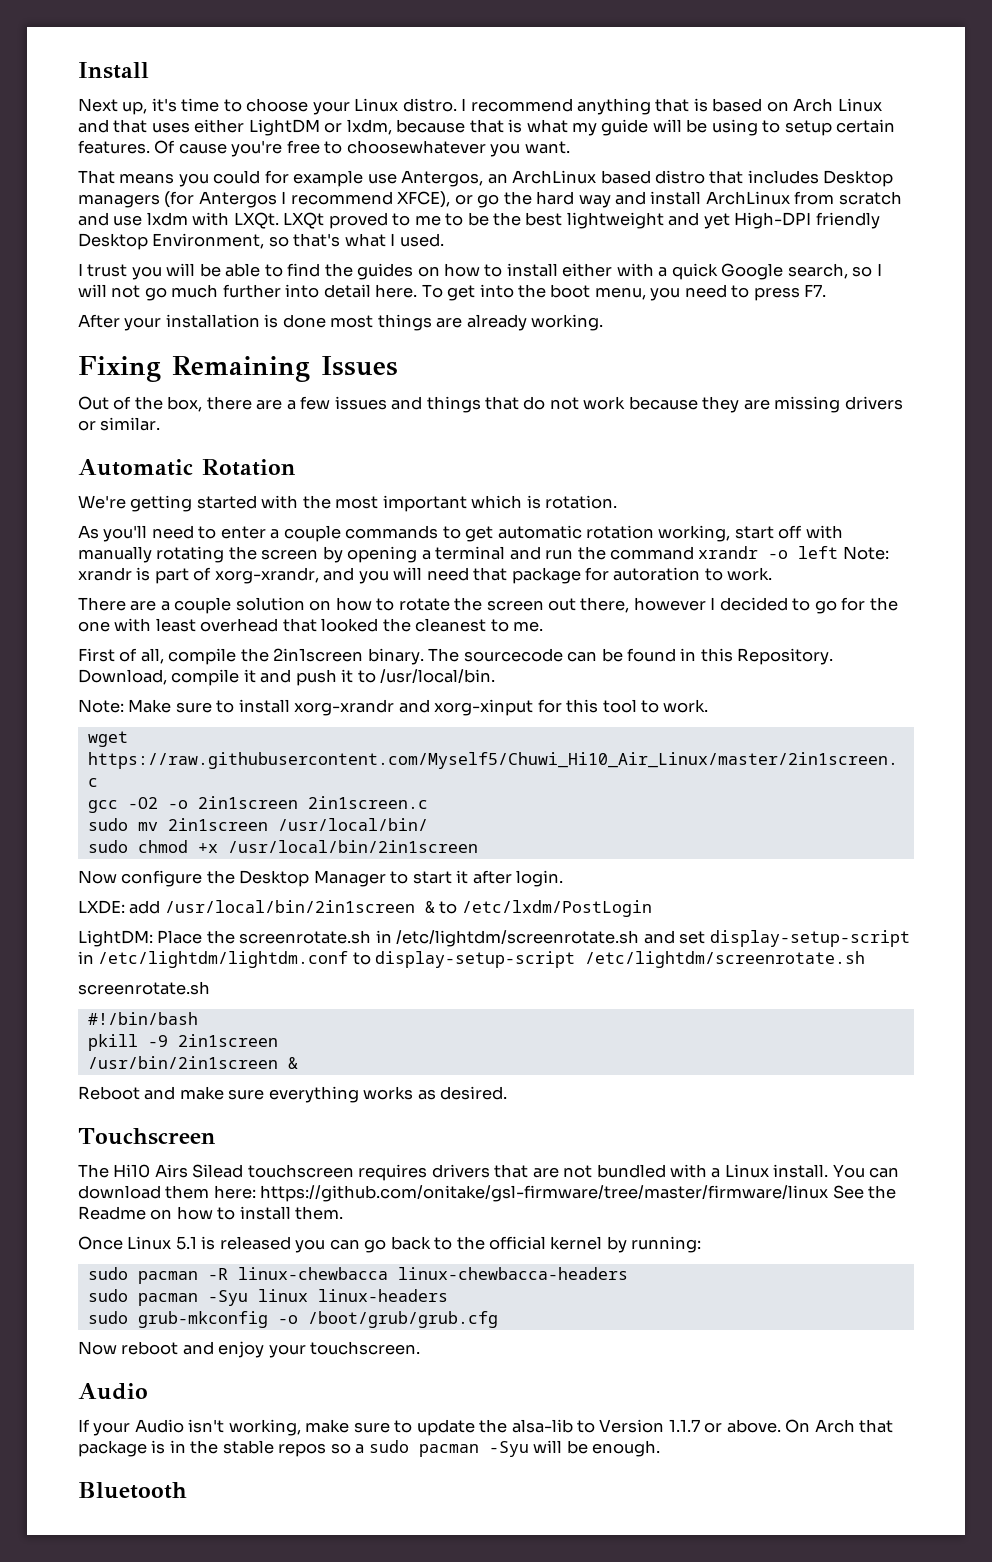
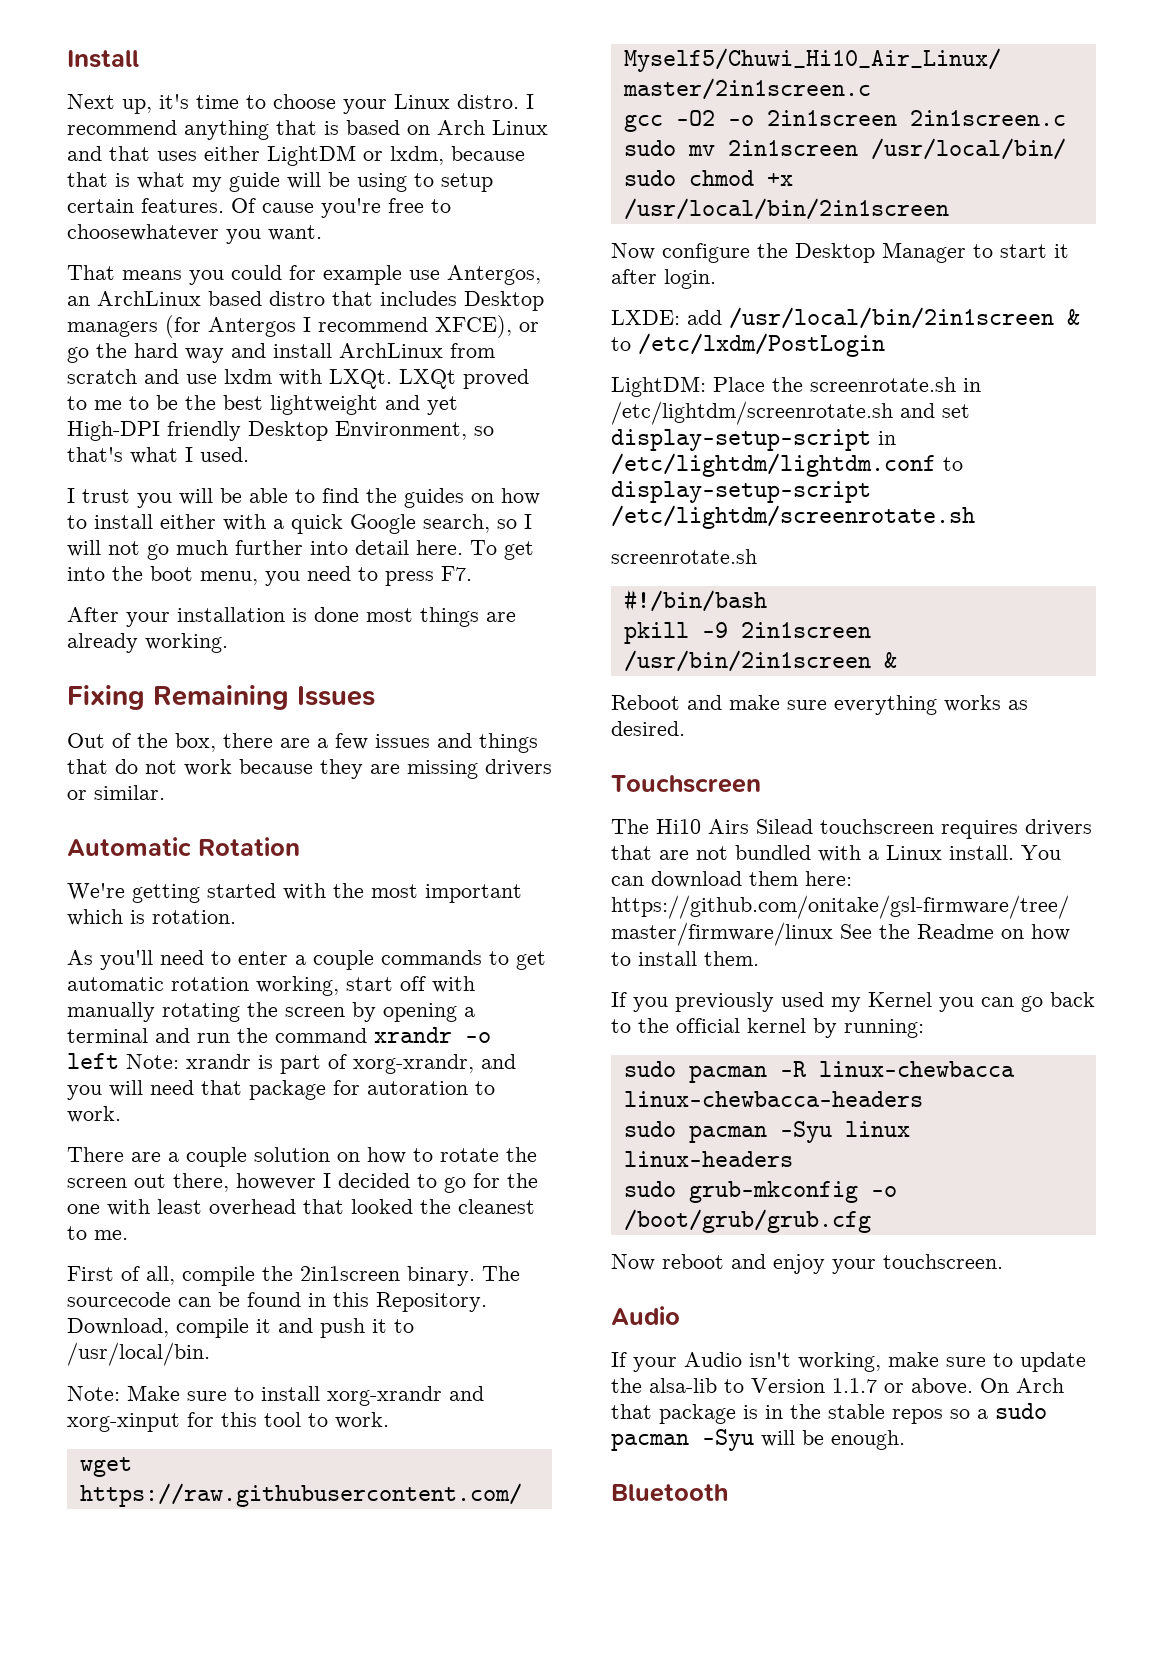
[78,1236,291,1250] Once Linux 5.1 is released -> [611,992,932,1012] If you previously used my Kernel

